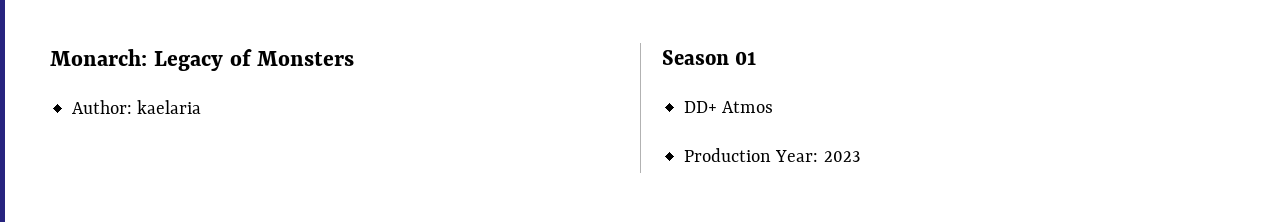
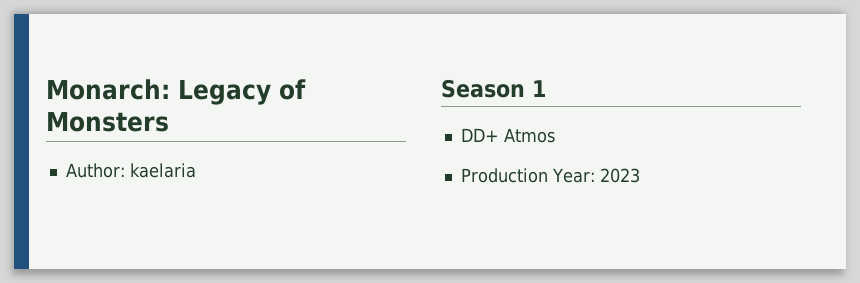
[735,51,757,65] 01 -> [532,80,546,97] 1

